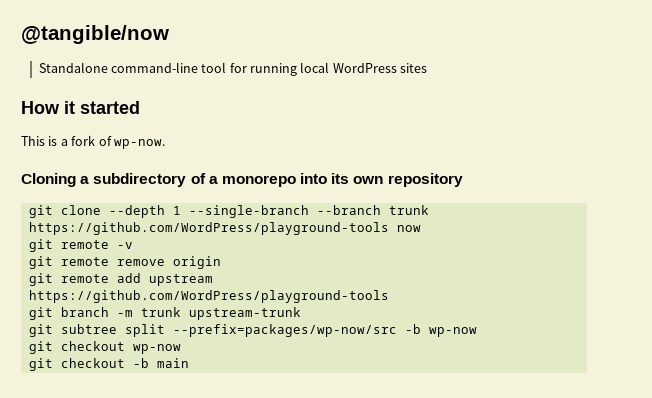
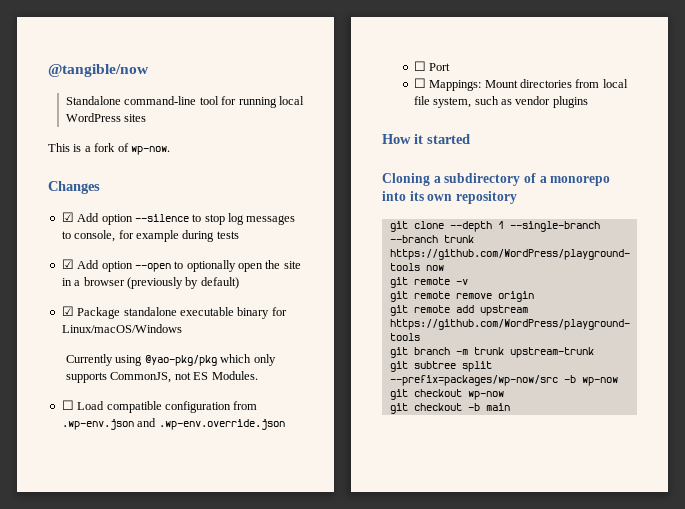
[21,101,140,114] // How it started -> (147, 118) none
(165, 144) none -> [48,181,100,194] [61,212,296,225] [61,230,239,242] [61,259,301,272] [61,277,239,289] [61,306,287,319] [61,324,182,333] [66,354,276,366] [66,371,258,383] [61,400,258,413] [61,418,285,430] [413,61,451,71] [413,78,628,91] [413,96,588,108] [382,134,470,144] // Changes // ☑ Add option --silence to stop log messages to console, for example during tests // ☑ Add option --open to optionally open the site in a browser (previously by default) // ☑ Package standalone executable binary for Linux/macOS/Windows // Currently using @yao-pkg/pkg which only supports CommonJS, not ES Modules. // ☐ Load compatible configuration from .wp-env.json and .wp-env.override.json // ☐ Port // ☐ Mappings: Mount directories from local file system, such as vendor plugins // How it started

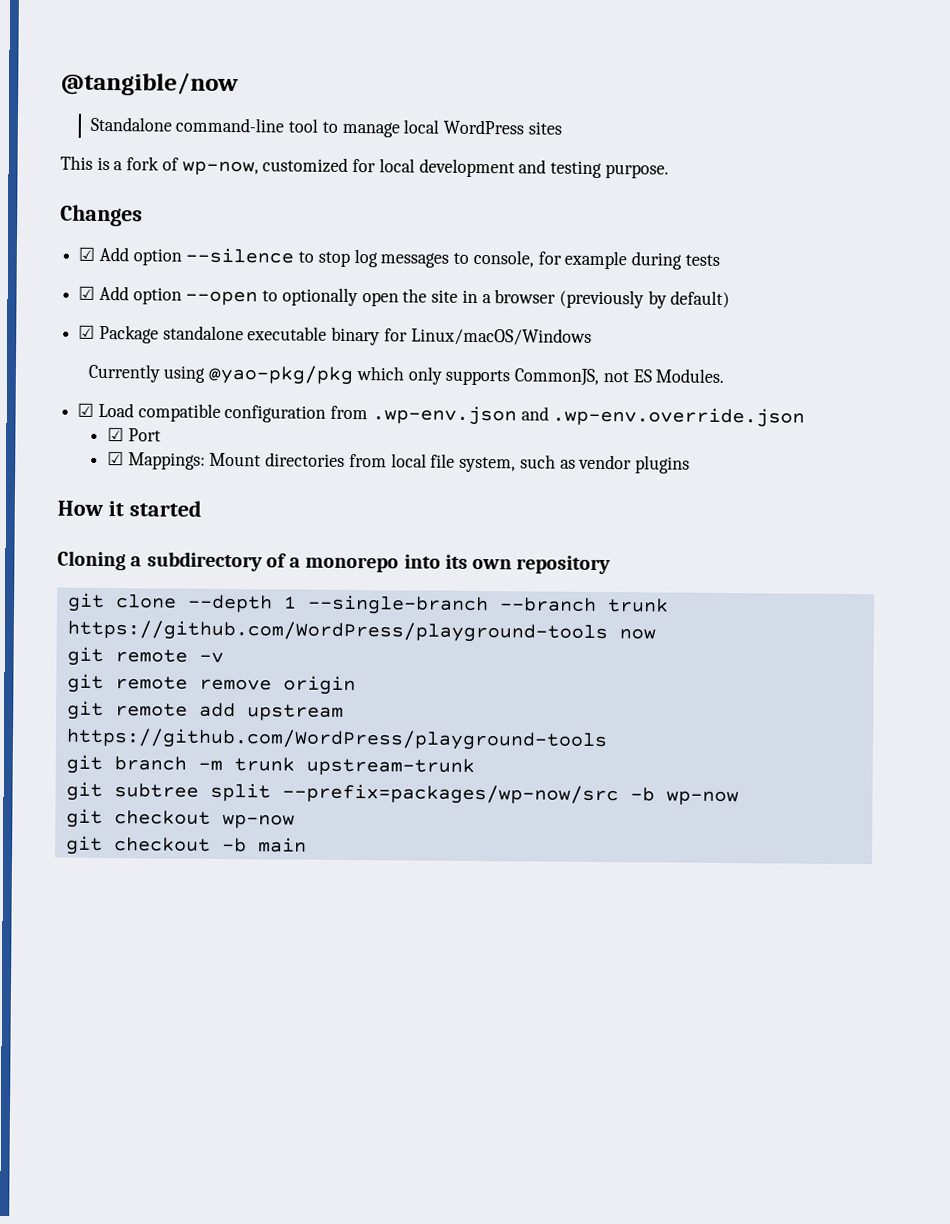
[221,96,277,108] for running -> [321,121,400,138] to manage
[130,146,170,155] wp-now. -> [181,157,669,179] wp-now, customized for local development and testing purpose.
[61,400,74,410] ☐ -> [77,402,95,417] ☑
[413,61,426,71] ☐ -> [107,427,125,442] ☑
[413,78,426,88] ☐ -> [107,451,125,466] ☑

